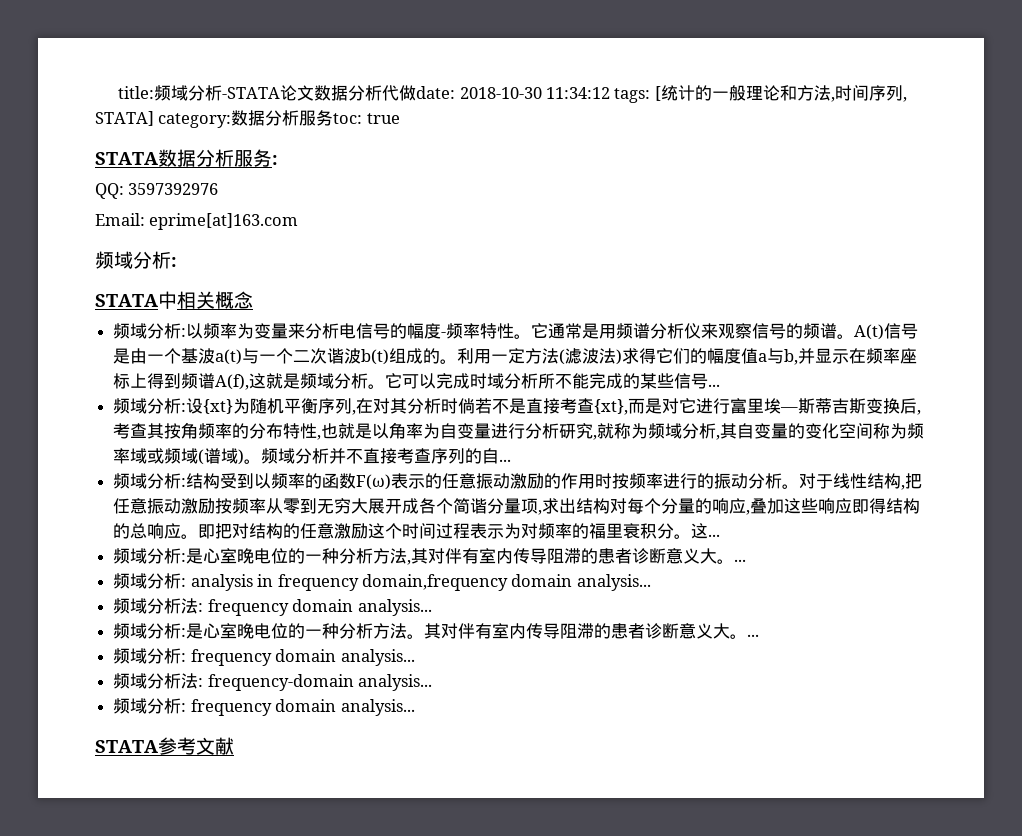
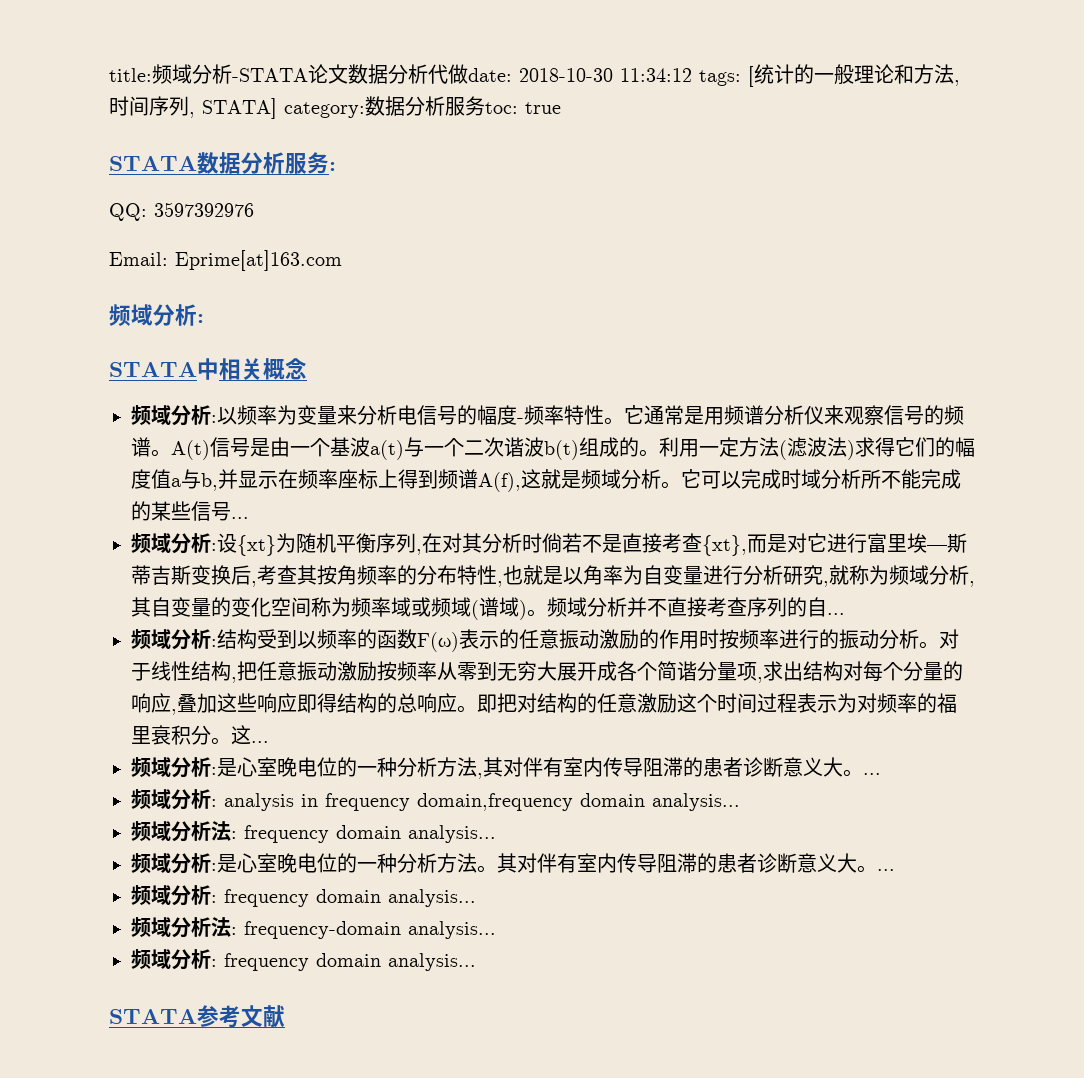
[149,213,299,230] eprime[at]163.com -> [175,250,342,271] Eprime[at]163.com

